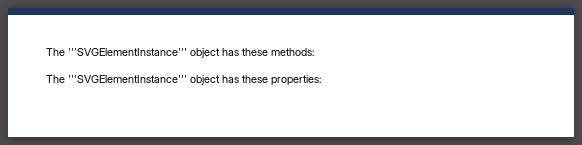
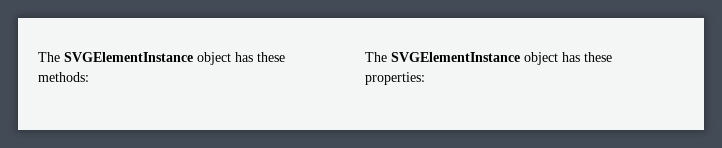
[46,48,187,56] The '''SVGElementInstance''' -> [38,52,193,62] The SVGElementInstance
[68,75,187,83] '''SVGElementInstance''' -> [391,52,520,62] SVGElementInstance

